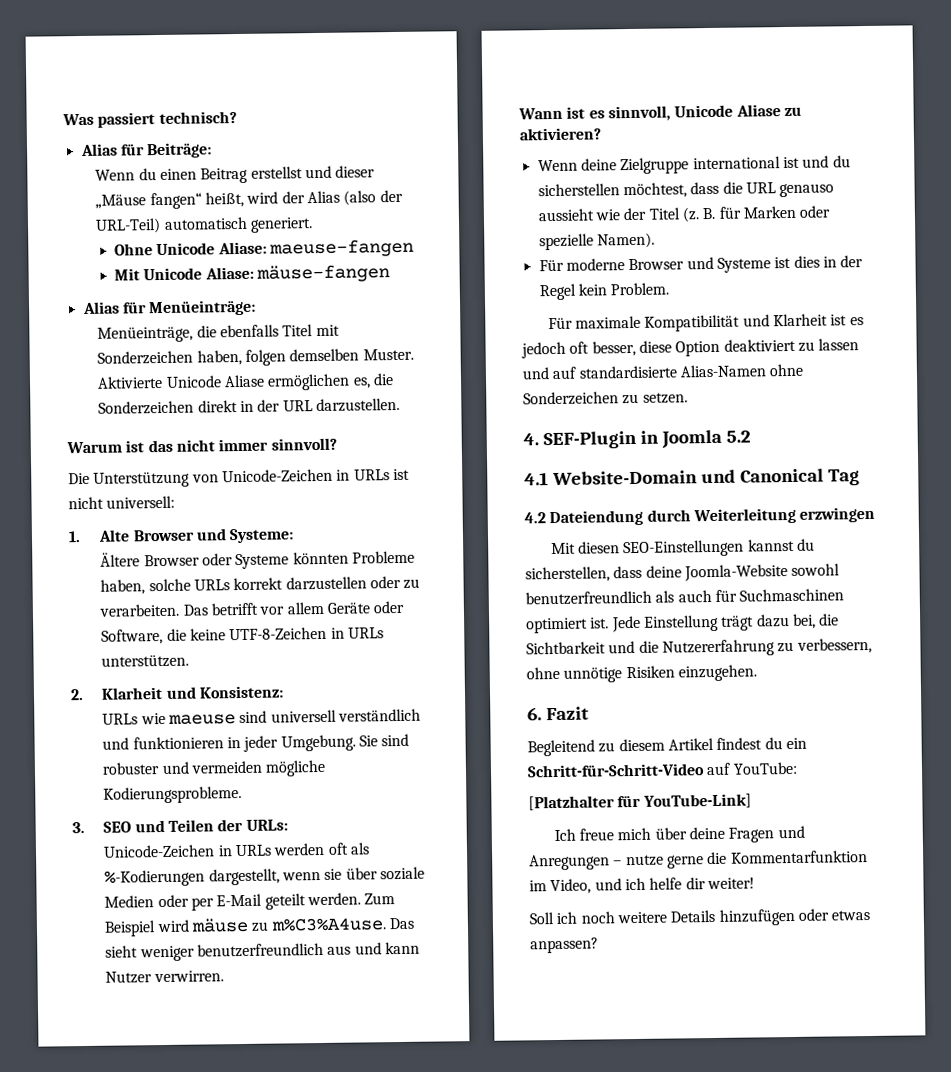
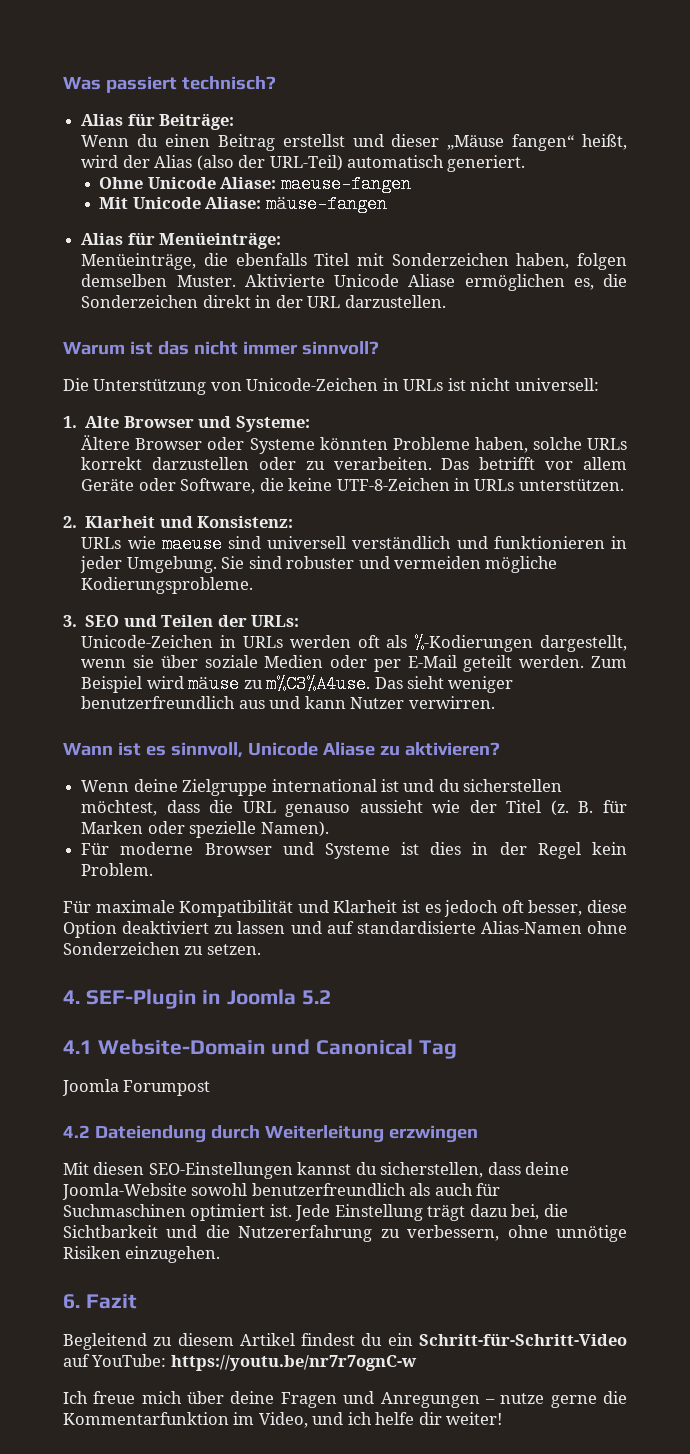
(860, 477) none -> [62,1079,211,1096] // Joomla Forumpost
[528,793,752,811] // [Platzhalter für YouTube-Link] -> [170,1355,417,1371] https://youtu.be/nr7r7ognC-w
[529,908,871,926] [530,937,599,954] // Soll ich noch weitere Details hinzufügen oder etwas anpassen? -> (503, 1418) none

